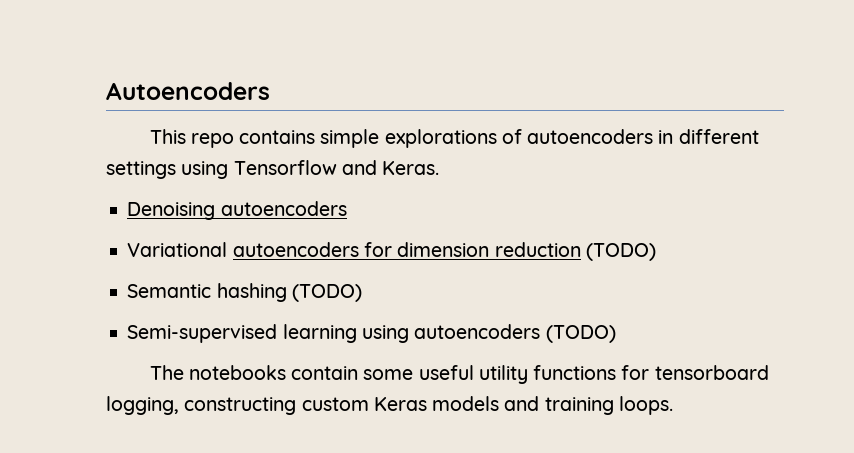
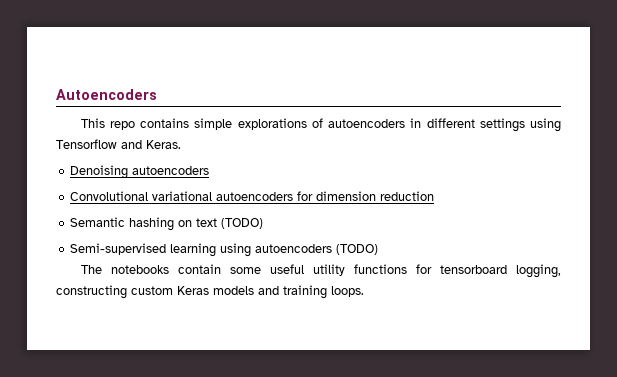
[127,242,228,257] Variational -> [70,191,213,201] Convolutional variational
[585,243,656,261] (TODO) -> (435, 196) none
(287, 292) none -> [178,218,218,227] on text

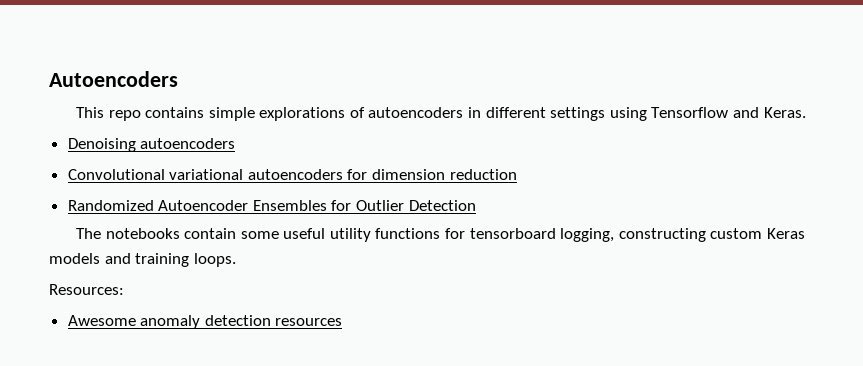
[70,217,264,231] [70,243,379,257] Semantic hashing on text (TODO) // Semi-supervised learning using autoencoders (TODO) -> [67,200,476,211] Randomized Autoencoder Ensembles for Outlier Detection
(364, 291) none -> [49,284,124,295] [67,315,343,329] // Resources: // Awesome anomaly detection resources

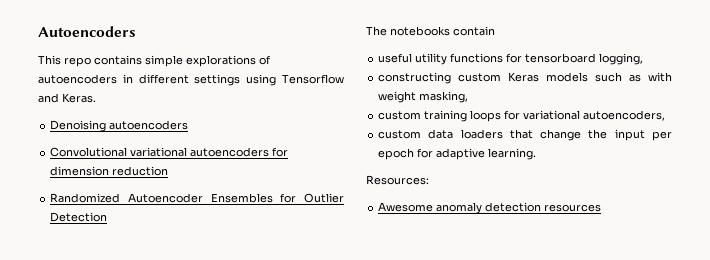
[240,231,279,239] some -> (495, 31) //
(615, 235) none -> (644, 59) //
[104,253,236,267] and training loops. -> [595,72,672,82] [378,91,469,103] [378,110,666,122] [378,129,672,141] [378,148,537,160] such as with weight masking, // custom training loops for variational autoencoders, // custom data loaders that change the input per epoch for adaptive learning.

